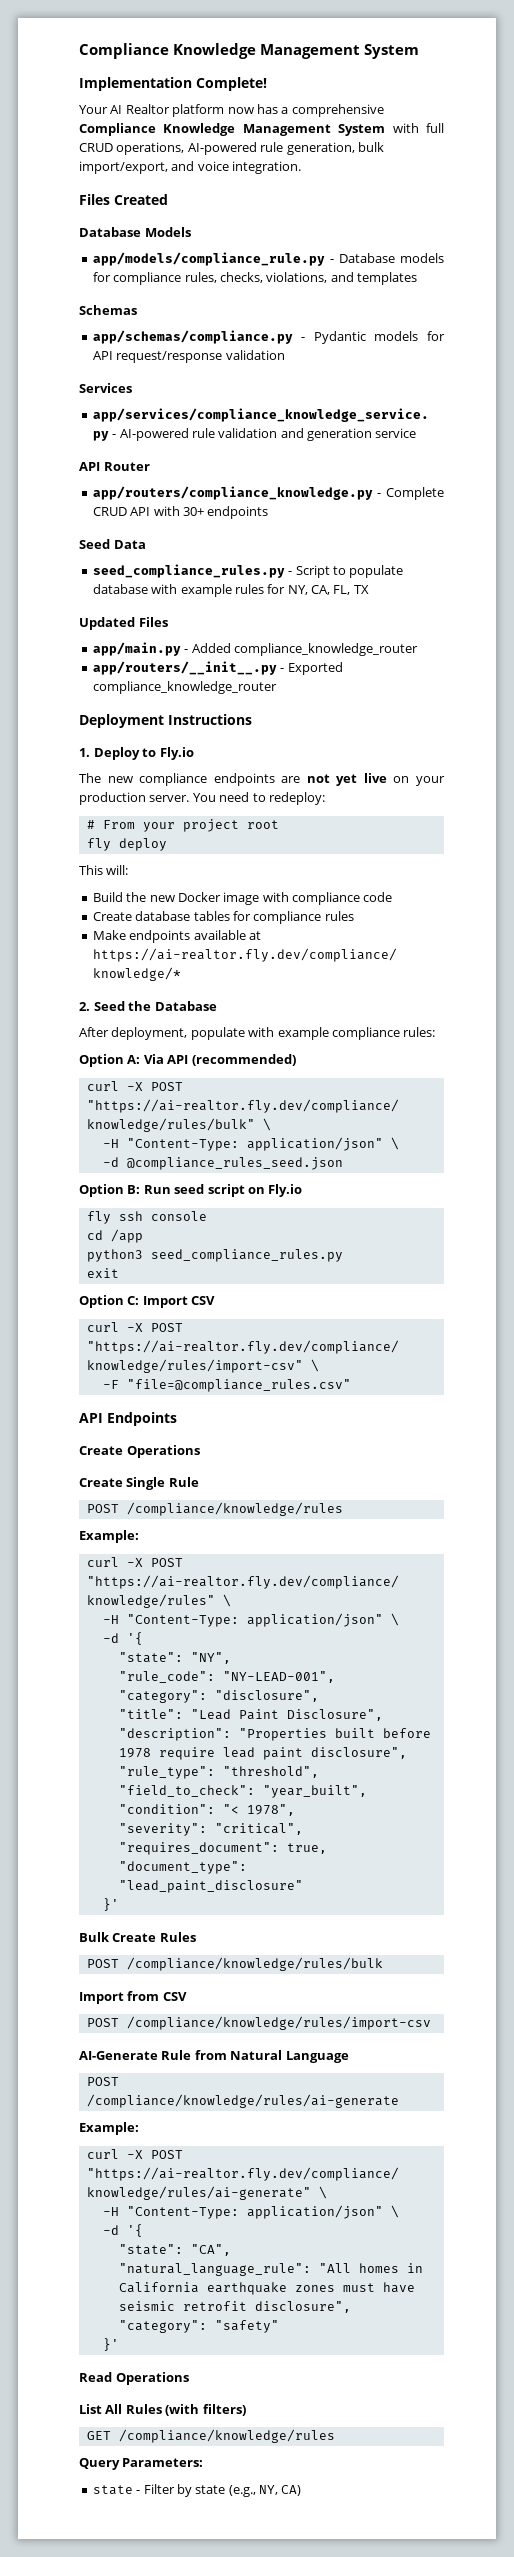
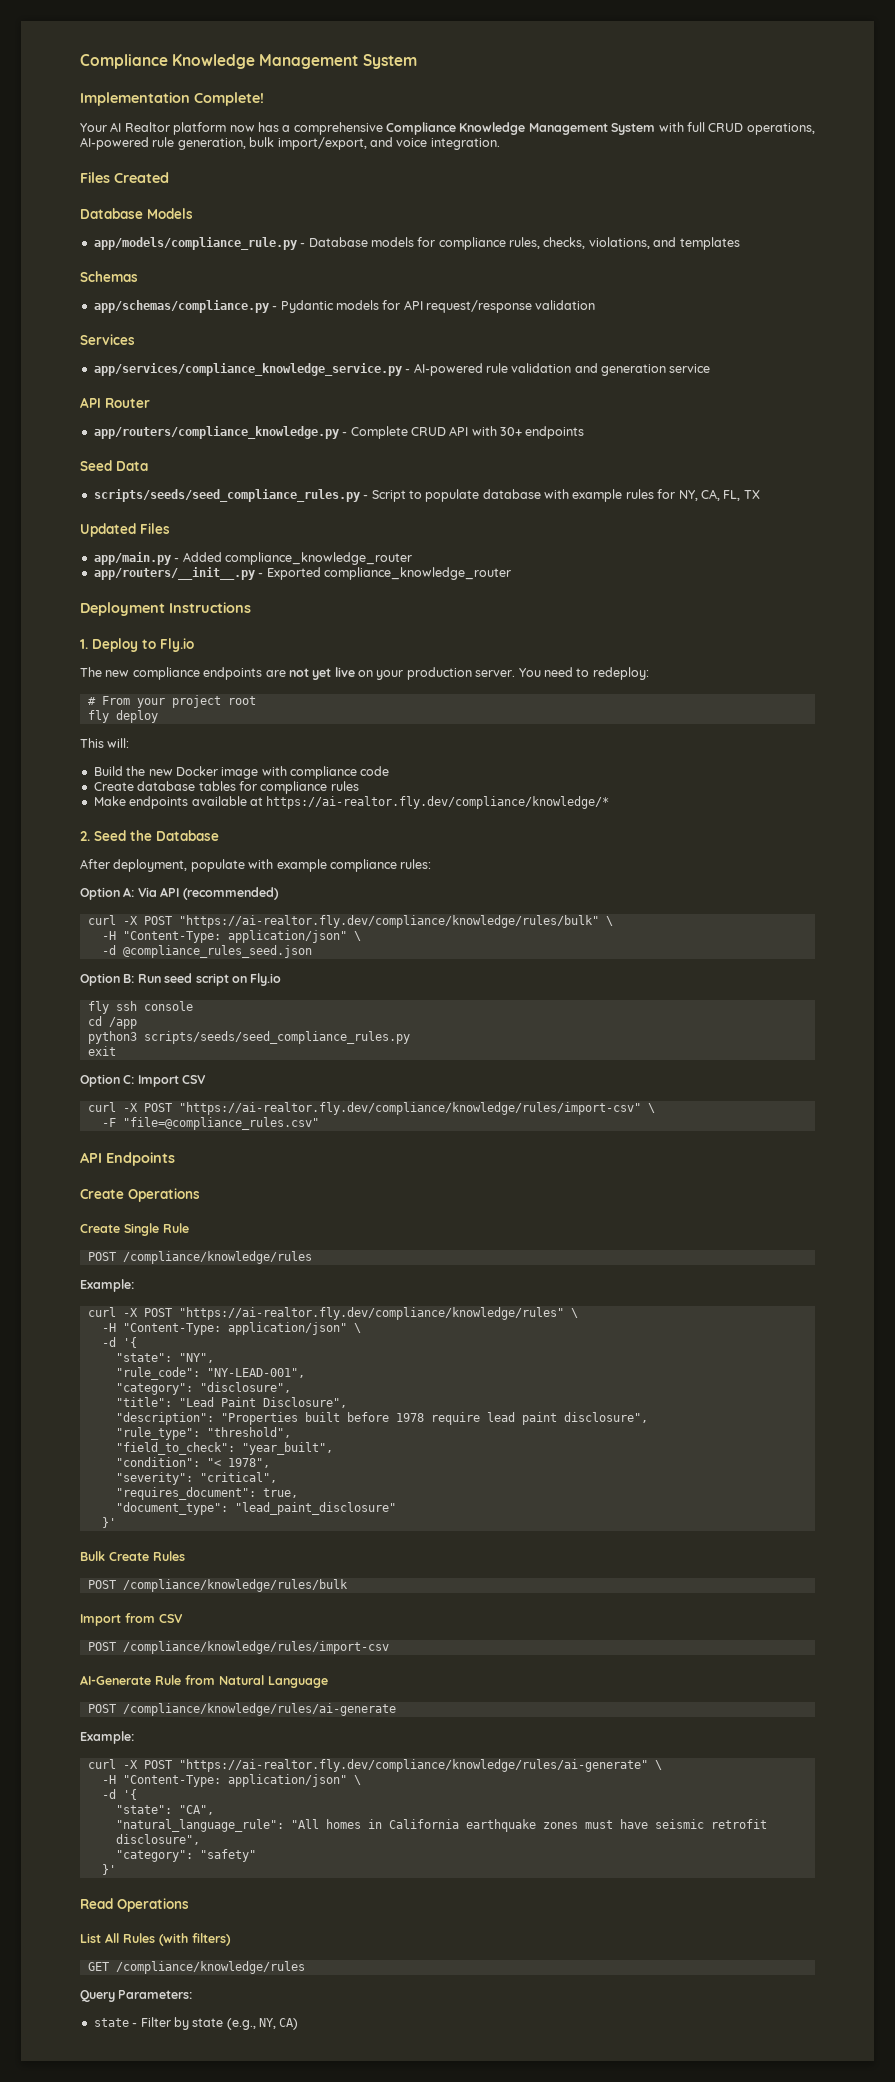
[92,564,285,578] seed_compliance_rules.py -> [93,489,360,502] scripts/seeds/seed_compliance_rules.py
[150,1249,343,1262] seed_compliance_rules.py -> [143,1031,410,1044] scripts/seeds/seed_compliance_rules.py

